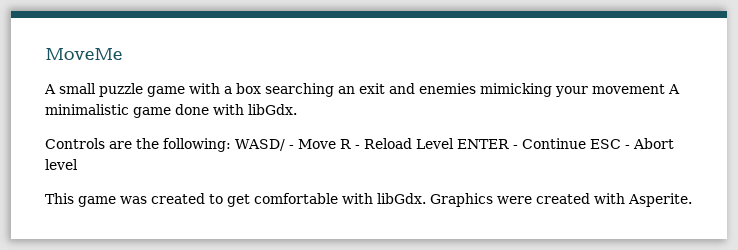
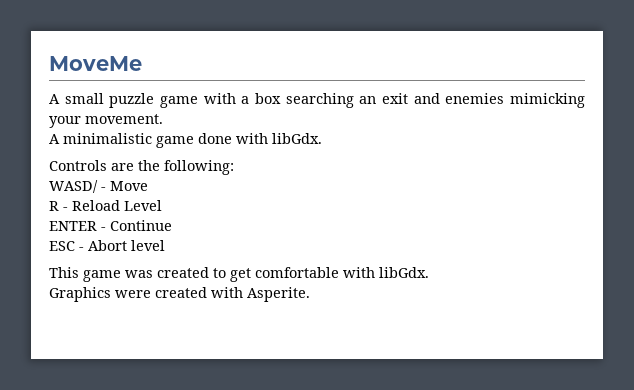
[592,84,665,94] movement -> [85,114,163,124] movement. //
(231, 145) none -> (234, 167) //
(336, 144) none -> (148, 186) //
(454, 143) none -> (162, 205) //
(586, 143) none -> (172, 225) //
(426, 198) none -> (429, 272) //

